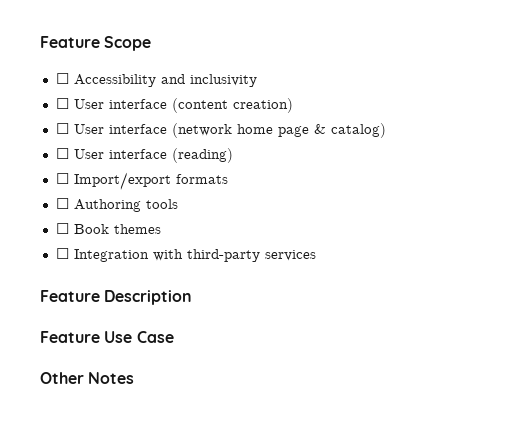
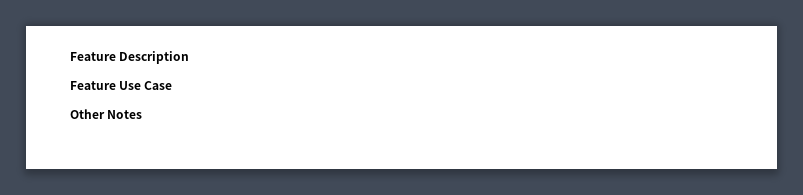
[40,36,152,51] [55,73,257,87] [55,98,293,113] [55,123,386,138] [55,148,233,163] [55,172,228,190] [55,198,178,212] [55,223,161,234] [55,248,316,262] [40,290,100,302] Feature Scope // ☐ Accessibility and inclusivity // ☐ User interface (content creation) // ☐ User interface (network home page & catalog) // ☐ User interface (reading) // ☐ Import/export formats // ☐ Authoring tools // ☐ Book themes // ☐ Integration with third-party services // Feature -> [70,52,116,61] Feature

